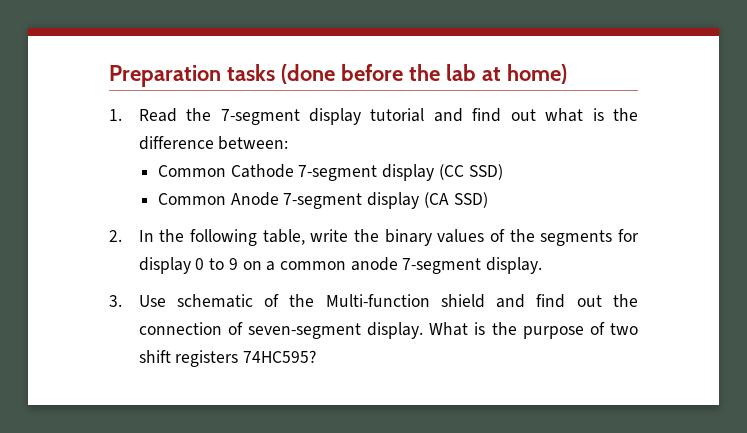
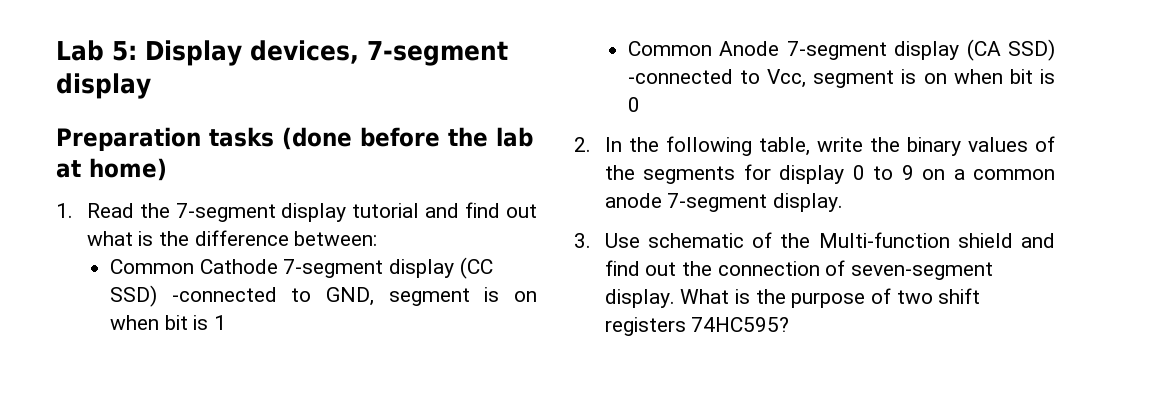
(109, 76) none -> [56,40,508,66] [56,73,151,99] Lab 5: Display devices, 7-segment display //
(503, 172) none -> [171,287,538,306] [109,315,226,330] -connected to GND, segment is on when bit is 1
(488, 200) none -> [627,69,1055,88] [627,97,640,112] -connected to Vcc, segment is on when bit is 0

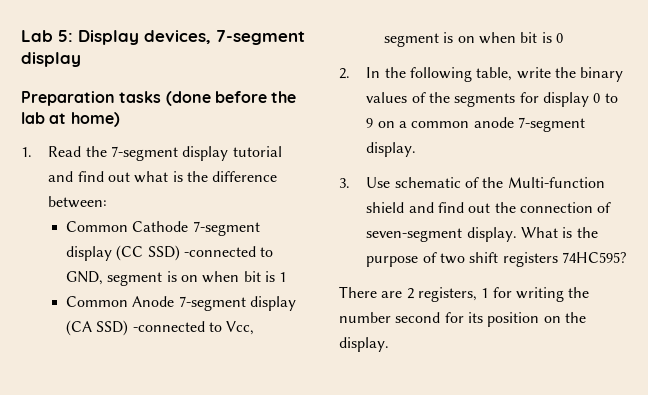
(790, 324) none -> [339,286,590,302] [339,312,586,327] [339,337,389,352] // There are 2 registers, 1 for writing the number second for its position on the display.

